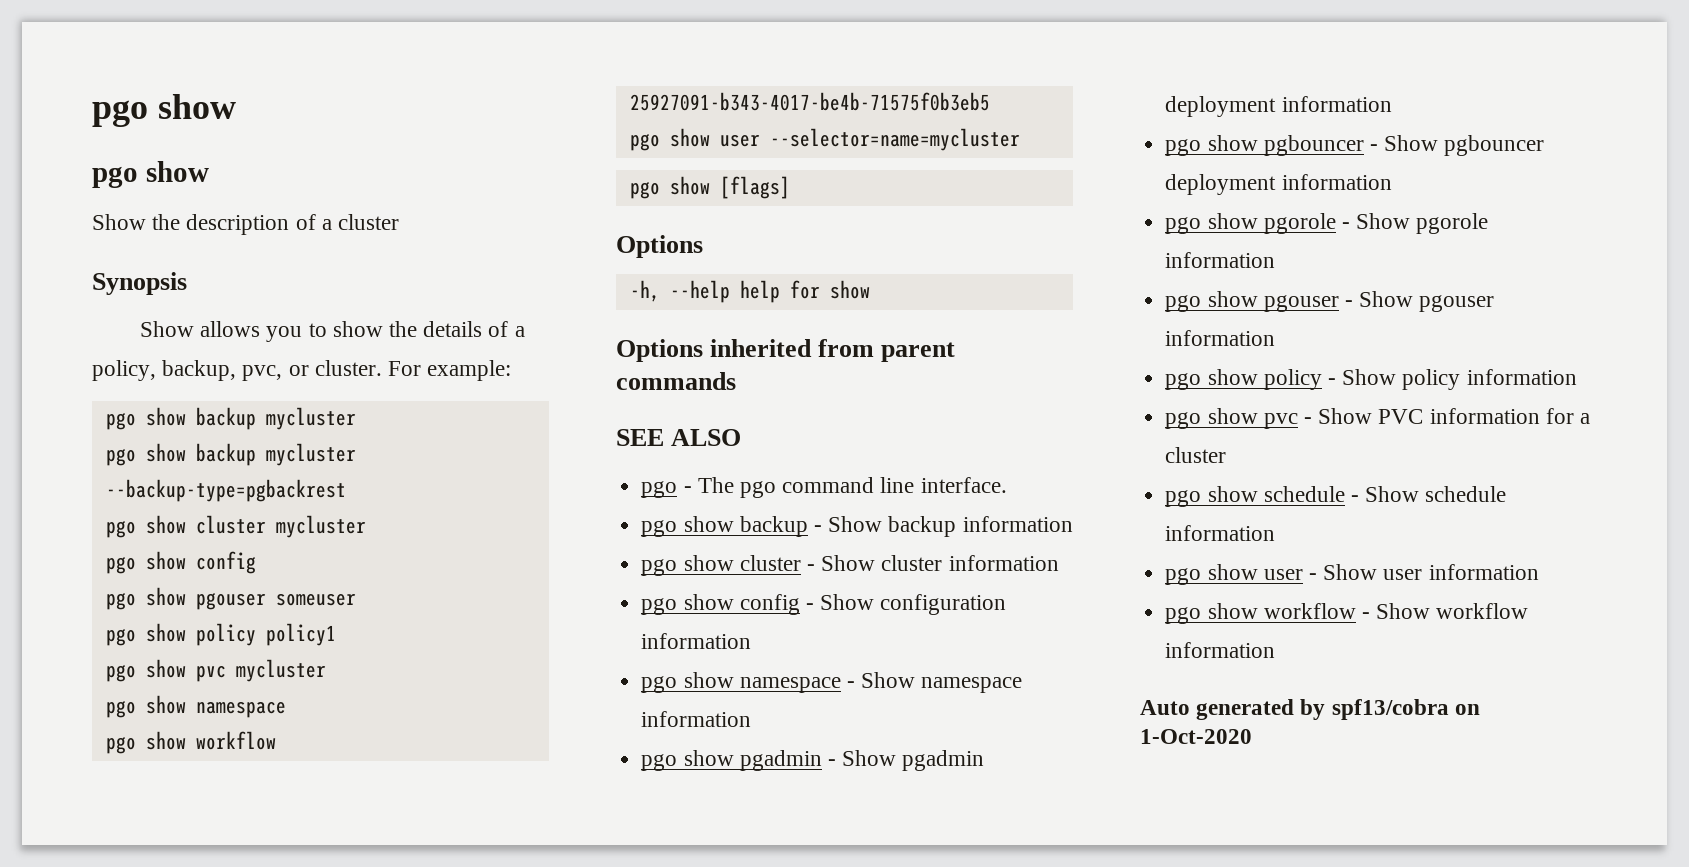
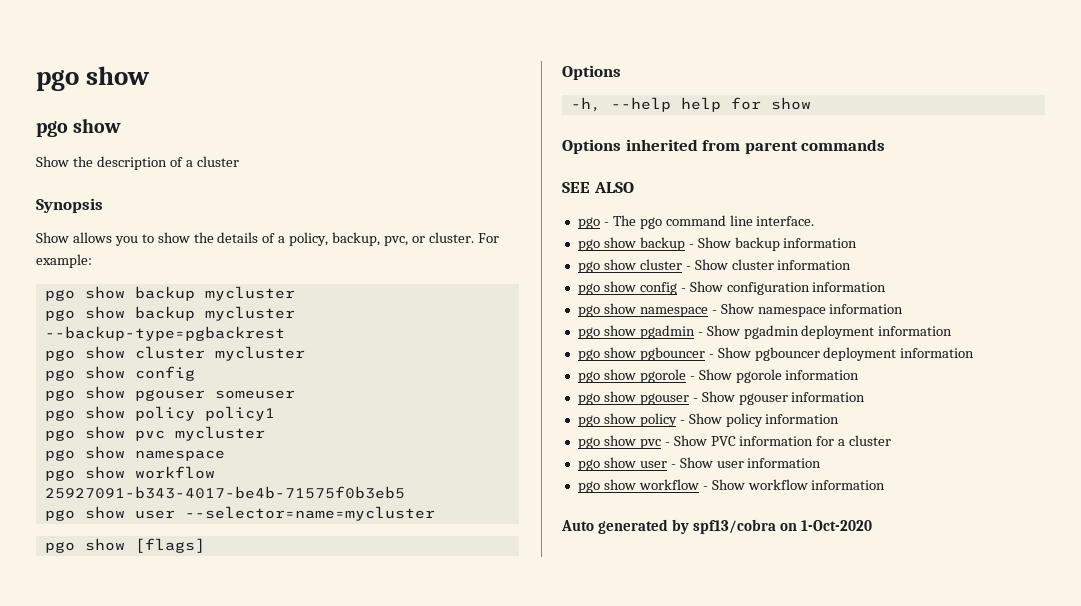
[1165,486,1507,507] [1165,525,1276,541] // pgo show schedule - Show schedule information -> (892, 440) none

